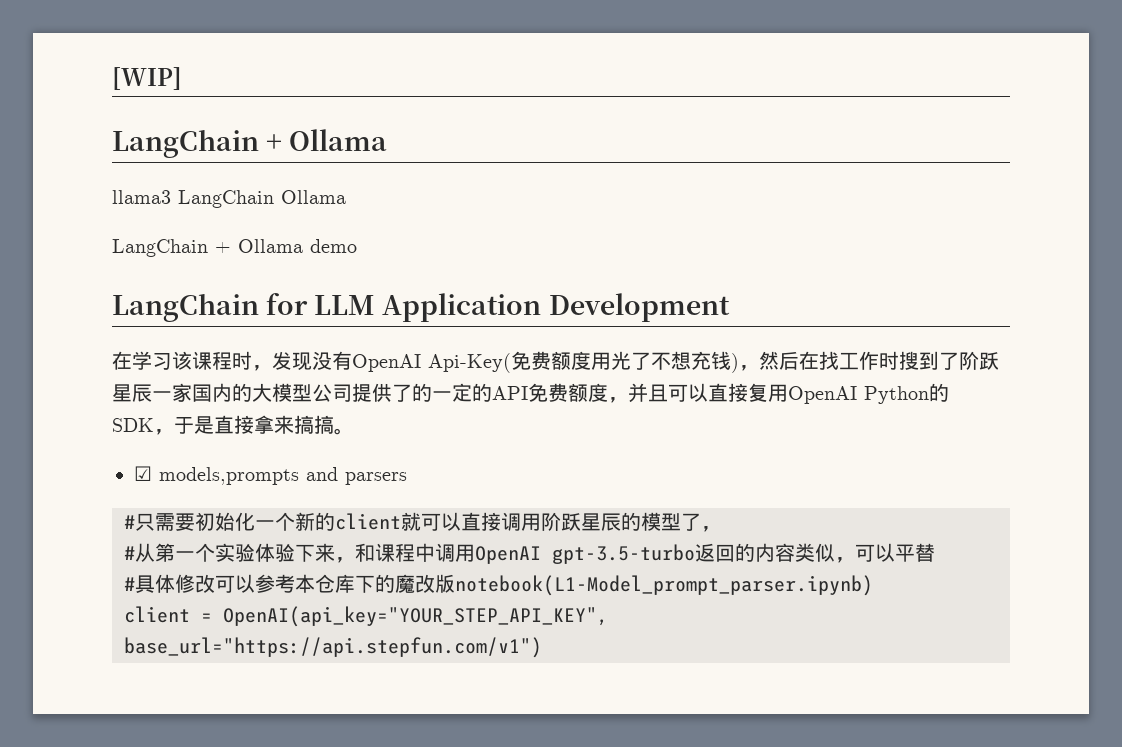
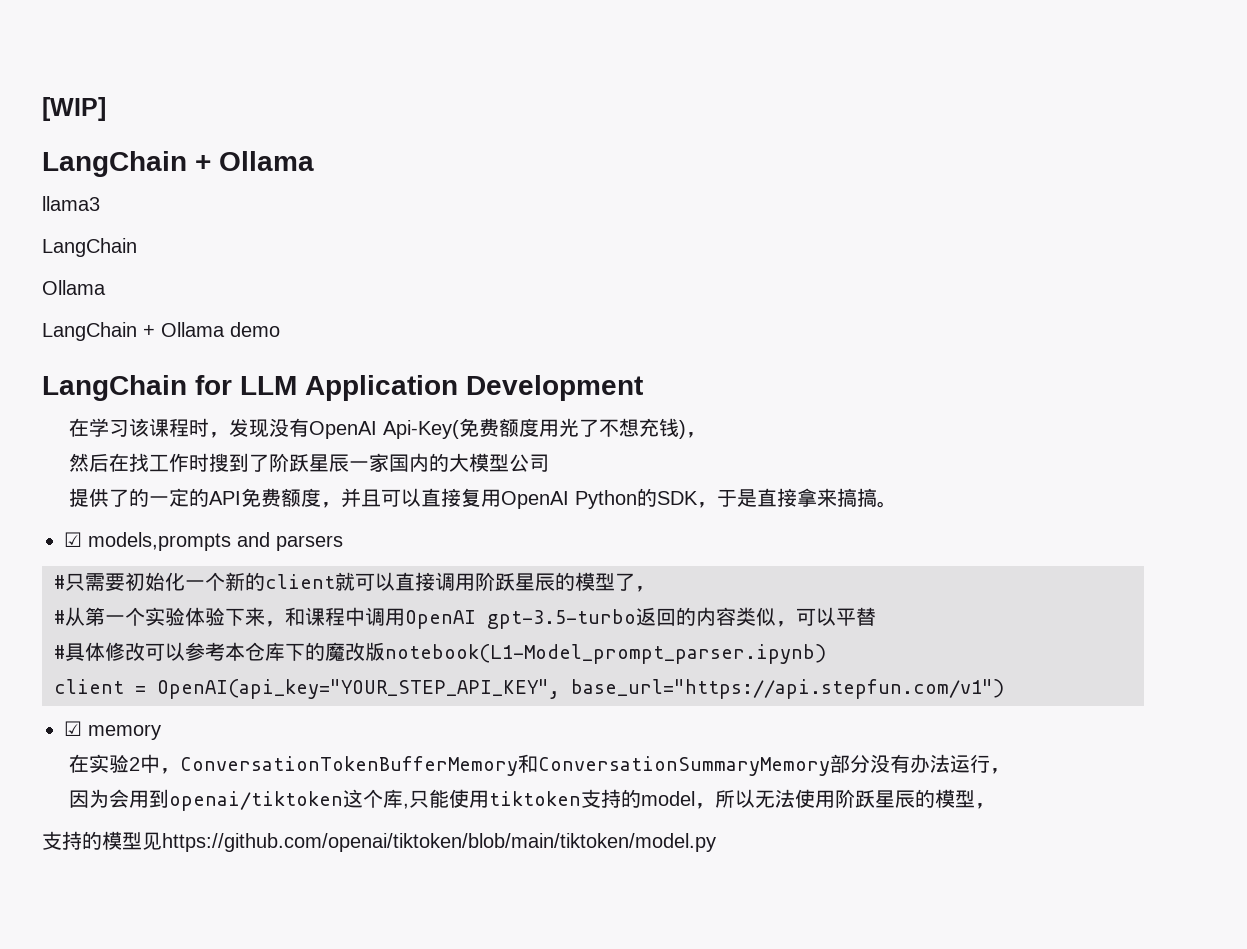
[178,190,274,208] LangChain -> [42,238,137,257] // LangChain //
(759, 368) none -> (707, 435) //
(352, 393) none -> (550, 463) //
(542, 647) none -> [64,721,161,740] [69,754,1011,776] [69,789,996,811] [42,831,716,852] // ☑ memory // 在实验2中，ConversationTokenBufferMemory和ConversationSummaryMemory部分没有办法运行， // 因为会用到openai/tiktoken这个库,只能使用tiktoken支持的model，所以无法使用阶跃星辰的模型， // 支持的模型见https://github.com/openai/tiktoken/blob/main/tiktoken/model.py

